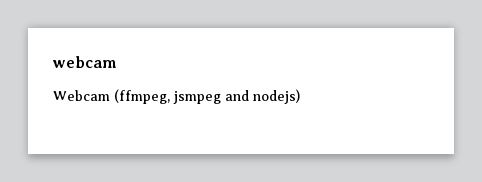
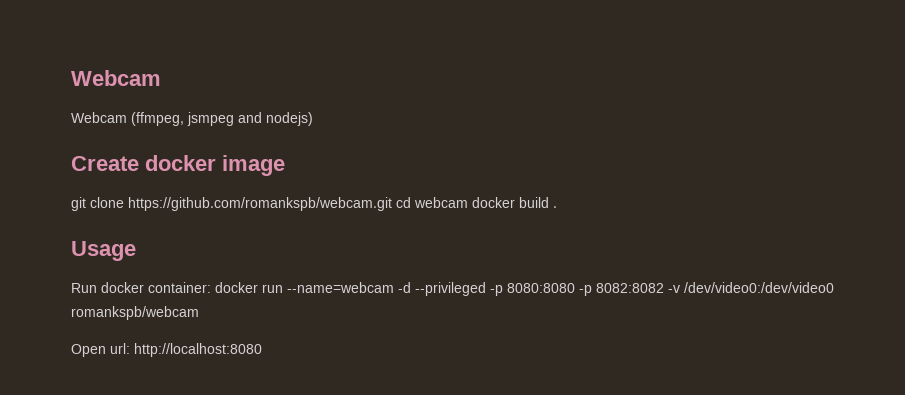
[52,56,117,68] webcam -> [71,70,161,86] Webcam
(300, 96) none -> [71,155,285,176] [71,197,557,211] [71,241,136,261] [71,282,834,296] [71,306,199,320] [71,343,262,357] // Create docker image // git clone https://github.com/romankspb/webcam.git cd webcam docker build . // Usage // Run docker container: docker run --name=webcam -d --privileged -p 8080:8080 -p 8082:8082 -v /dev/video0:/dev/video0 romankspb/webcam // Open url: http://localhost:8080

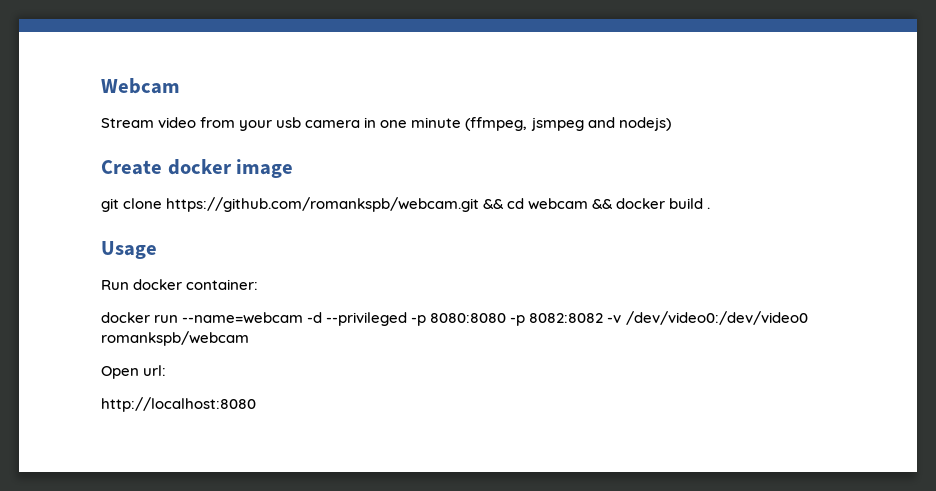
[71,112,127,123] Webcam -> [101,117,462,131] Stream video from your usb camera in one minute
(392, 204) none -> [483,199,505,209] &&
(468, 202) none -> [592,199,614,209] &&
(211, 287) none -> (259, 284) //
(130, 348) none -> (167, 370) //

